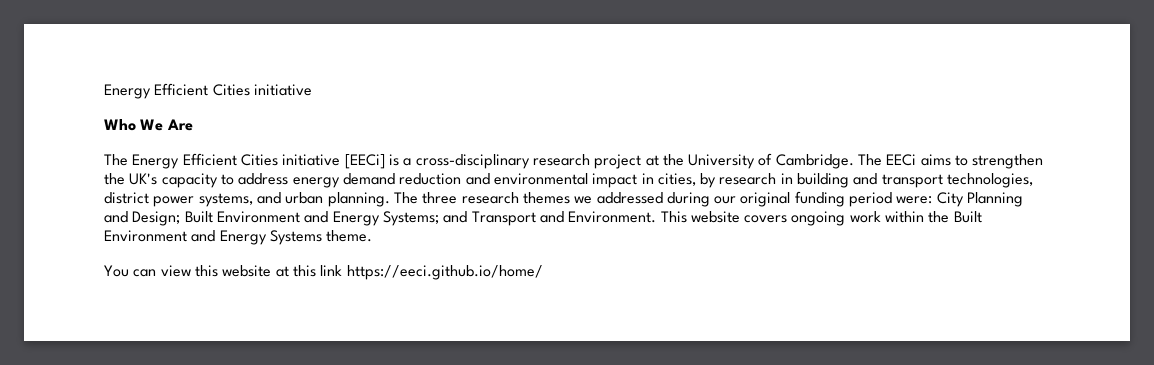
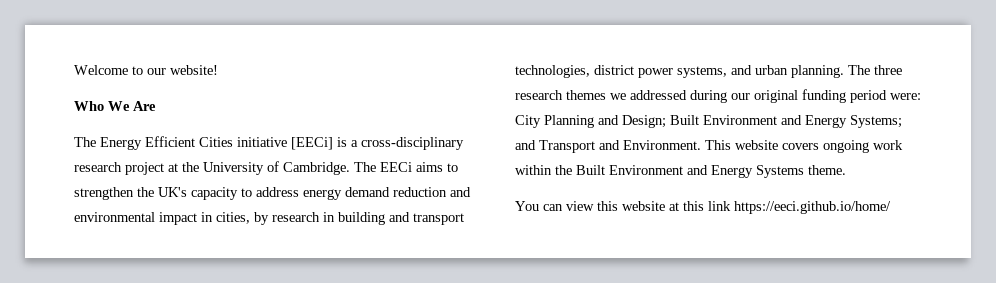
[104,83,312,99] Energy Efficient Cities initiative -> [74,65,218,75] Welcome to our website!

